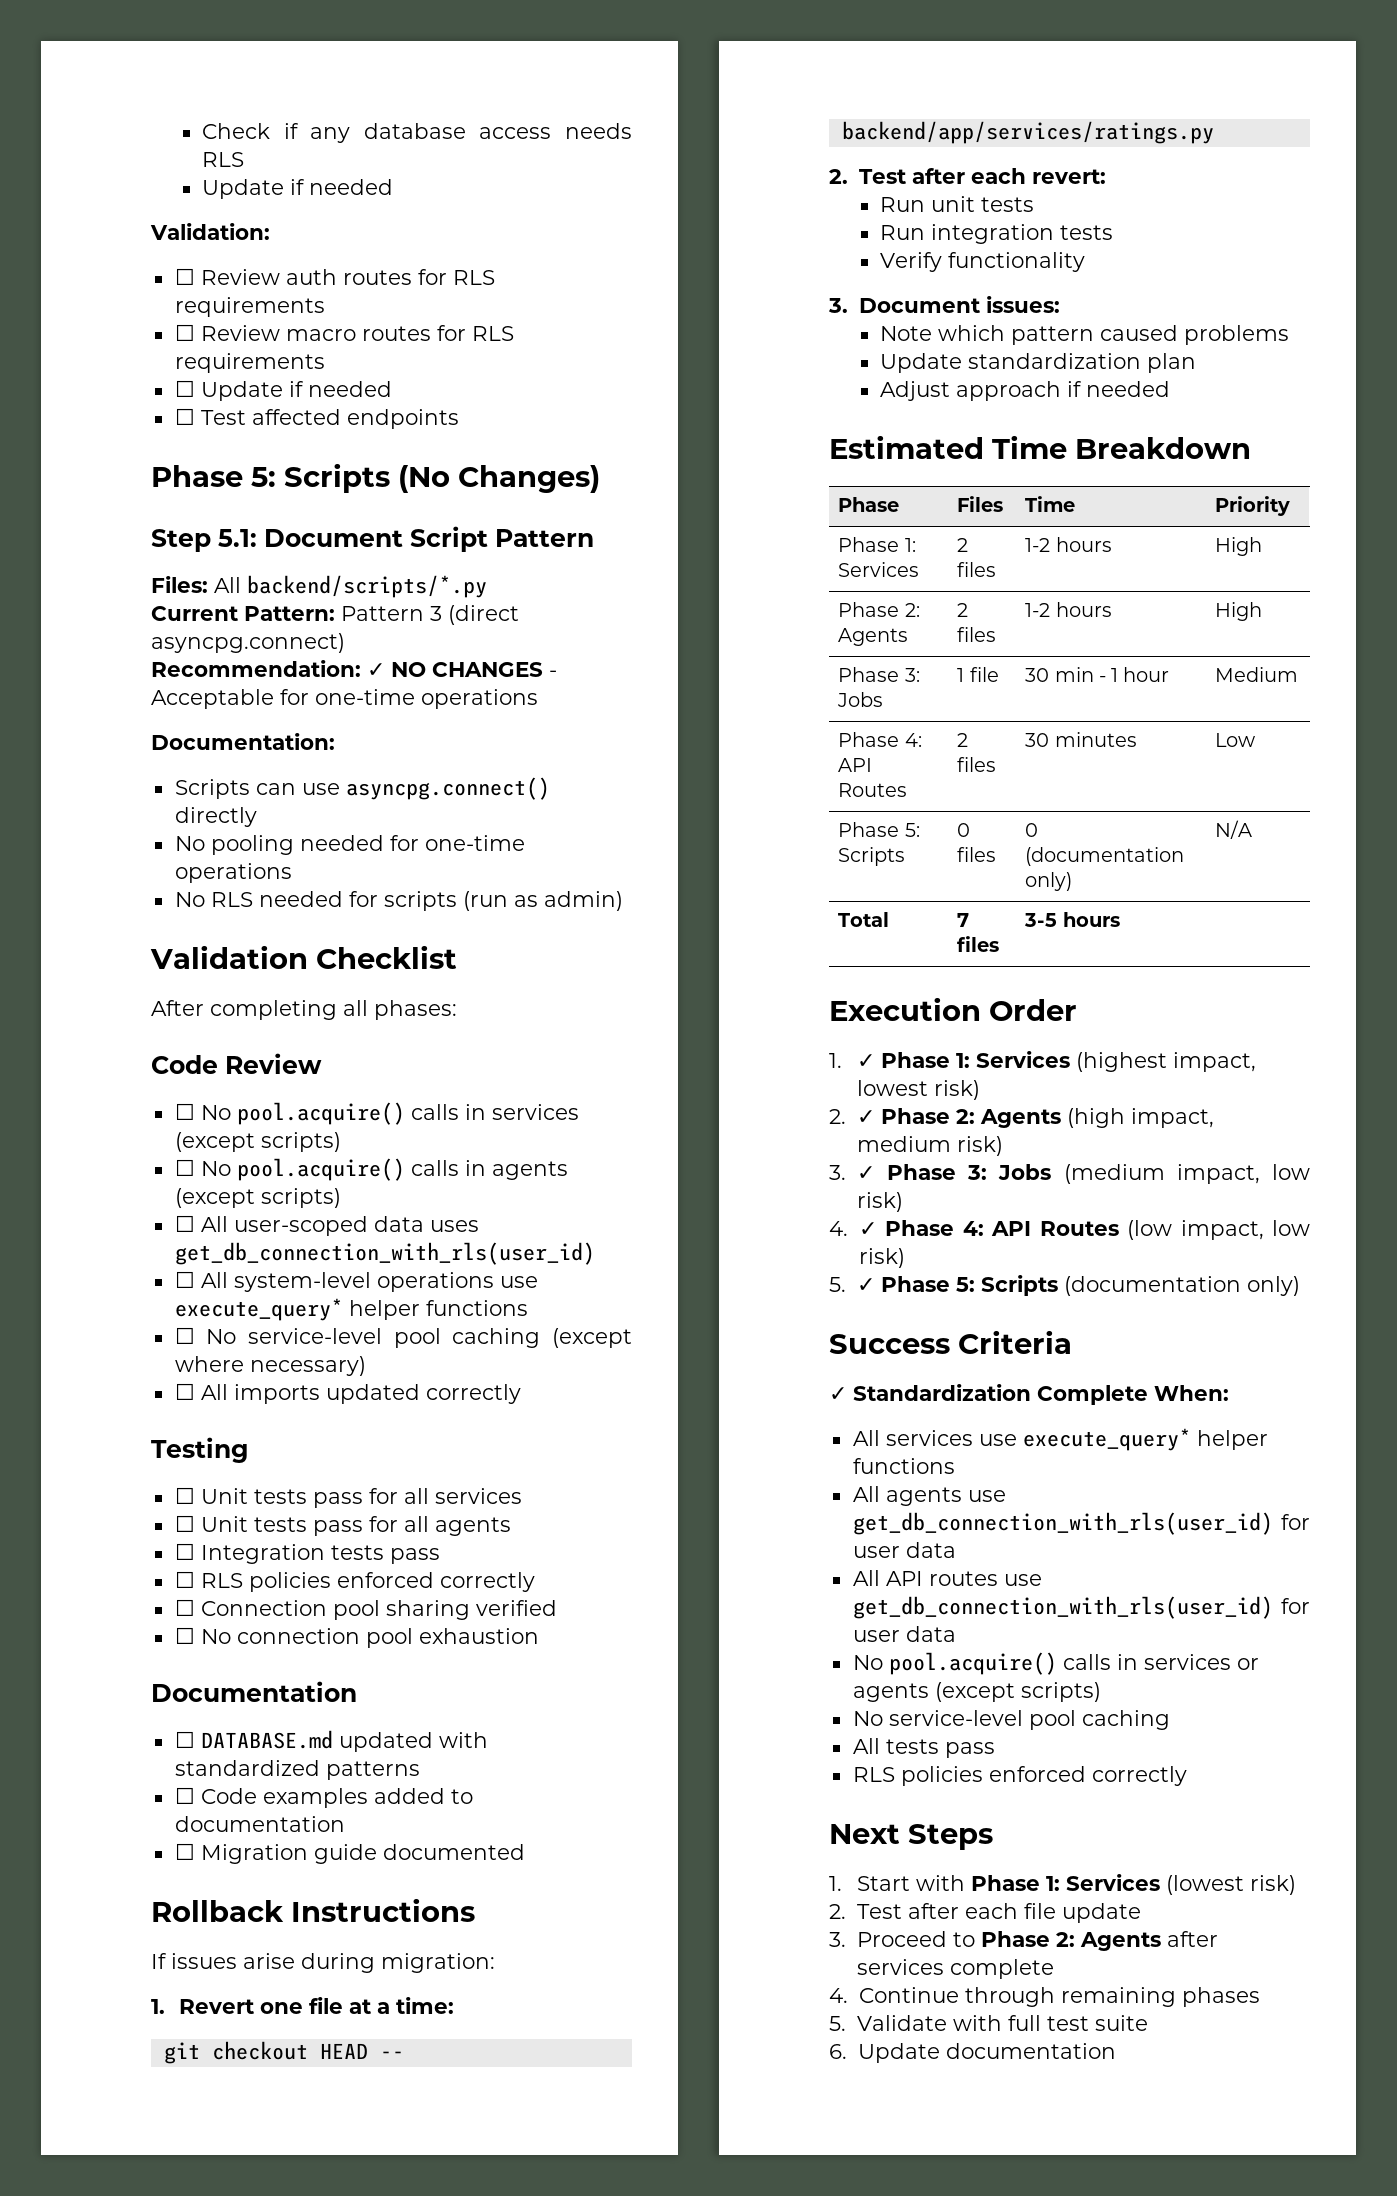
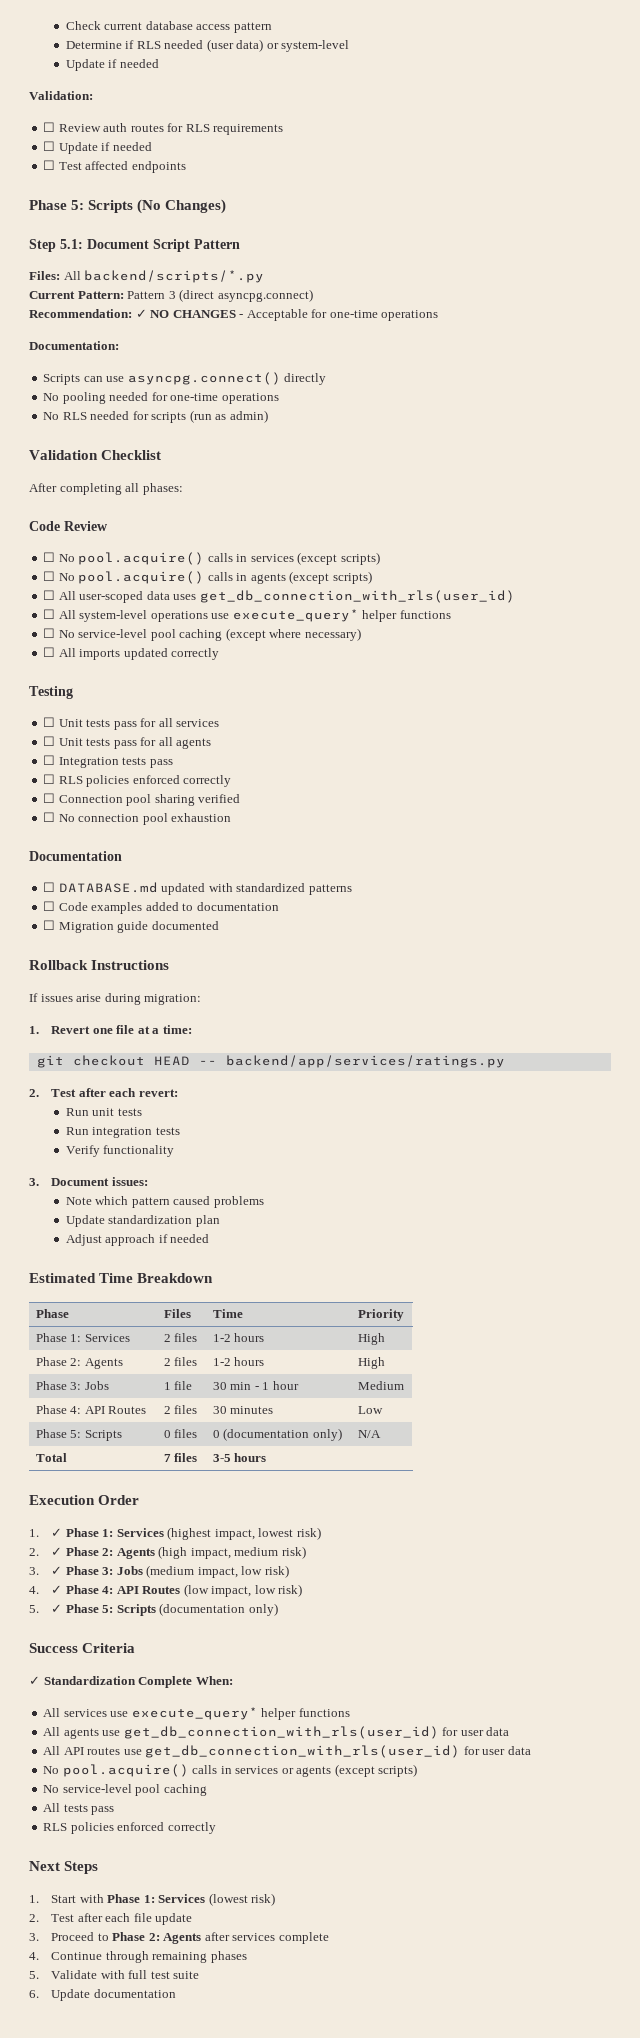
[283,123,632,143] [202,152,245,167] if any database access needs RLS -> [104,21,272,33] [65,39,350,52] current database access pattern // Determine if RLS needed (user data) or system-level
[174,324,514,341] [174,353,325,373] // ☐ Review macro routes for RLS requirements -> (284, 129) none

